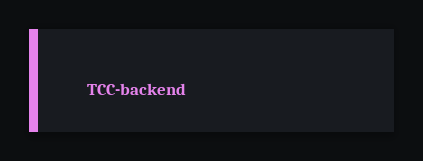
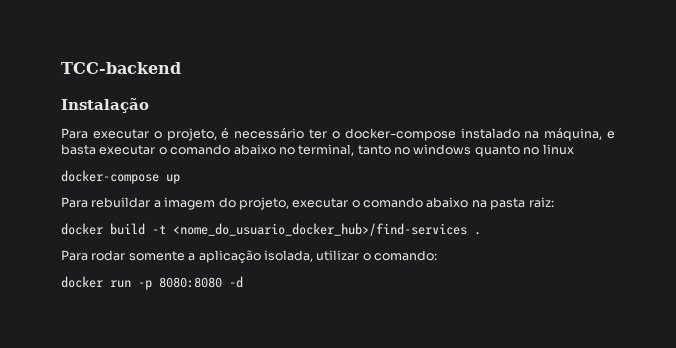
(186, 89) none -> [61,98,149,113] [61,127,615,141] [61,144,574,157] [61,170,180,184] [61,197,554,210] [61,223,481,236] [61,250,437,264] [61,276,243,290] // Instalação // Para executar o projeto, é necessário ter o docker-compose instalado na máquina, e basta executar o comando abaixo no terminal, tanto no windows quanto no linux // docker-compose up // Para rebuildar a imagem do projeto, executar o comando abaixo na pasta raiz: // docker build -t <nome_do_usuario_docker_hub>/find-services . // Para rodar somente a aplicação isolada, utilizar o comando: // docker run -p 8080:8080 -d

